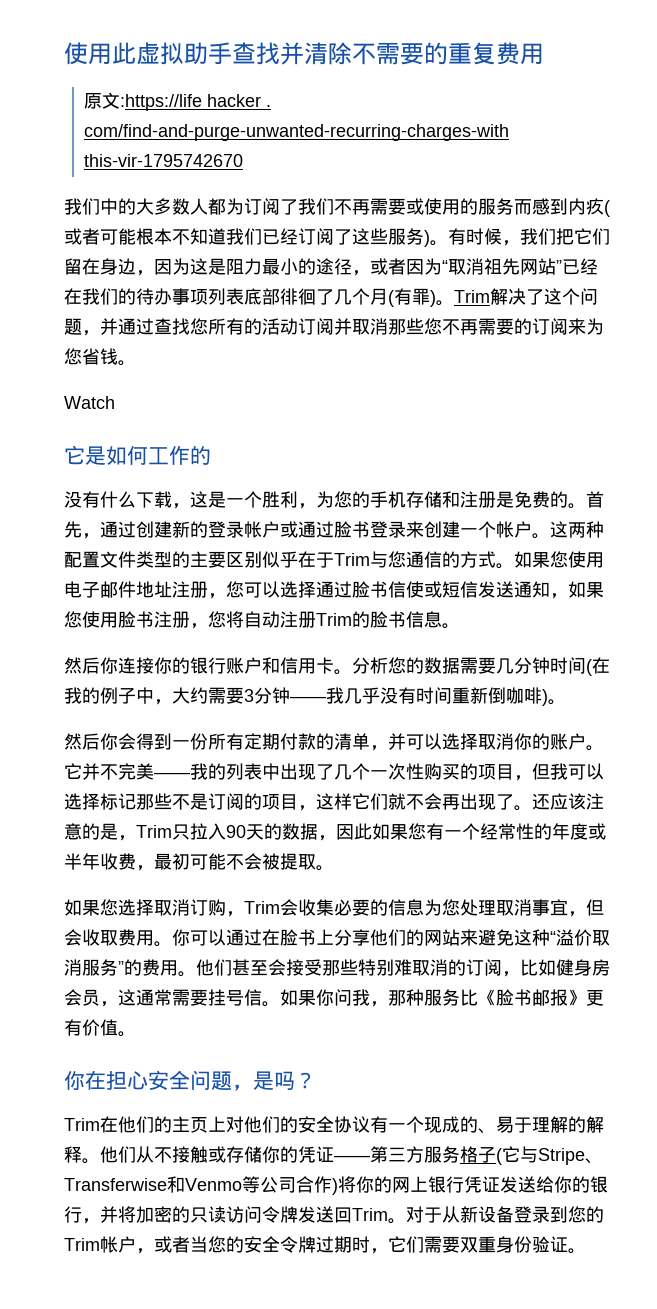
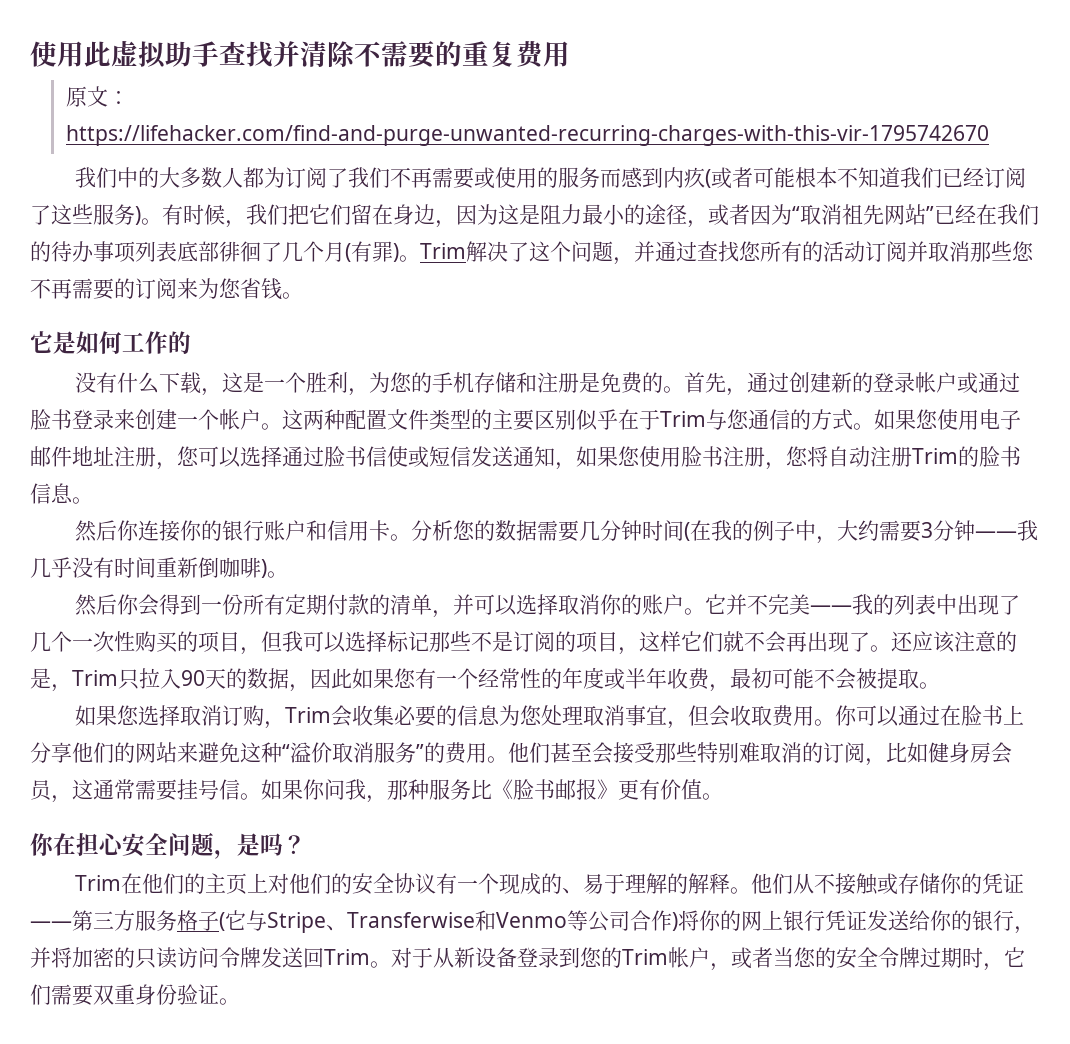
[120,94,272,111] [84,124,510,141] [84,154,244,167] :https://life hacker . com/find-and-purge-unwanted-recurring-charges-with this-vir-1795742670 -> [107,90,129,104] [65,125,989,146] ：https://lifehacker.com/find-and-purge-unwanted-recurring-charges-with-this-vir-1795742670
[64,396,115,409] // Watch -> (303, 295) none

